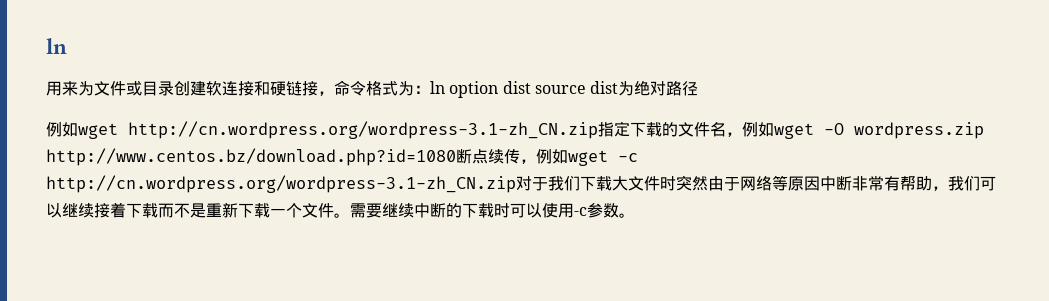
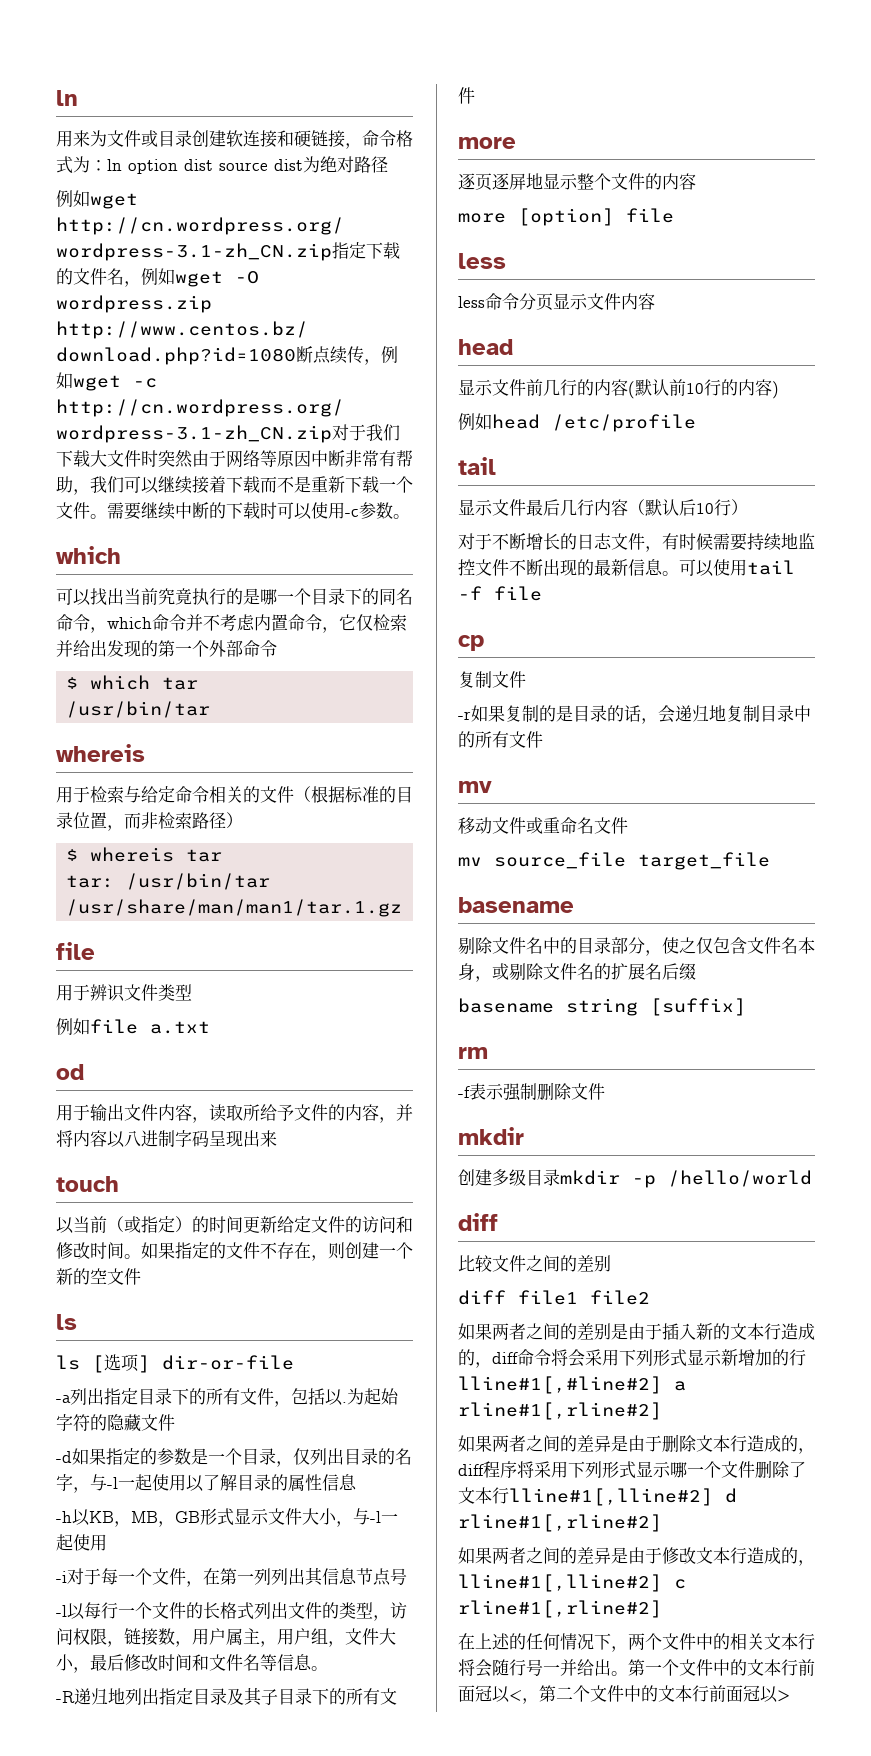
(635, 215) none -> [56,546,121,564] [56,588,413,606] [56,614,407,633] [56,640,277,657] [66,675,199,690] [66,701,211,718] [56,744,145,762] [56,786,413,803] [56,812,243,831] [66,847,223,862] [66,873,271,890] [66,899,403,917] [56,942,95,960] [56,984,192,1002] [56,1018,210,1035] [56,1064,84,1080] [56,1104,413,1123] [56,1130,277,1148] [56,1176,119,1192] [56,1216,413,1234] [56,1242,413,1261] [56,1268,141,1285] [56,1314,77,1330] [56,1354,294,1373] [56,1388,399,1407] [56,1414,175,1432] [56,1448,412,1467] [56,1474,357,1493] [56,1508,398,1527] [56,1534,107,1551] [56,1567,407,1587] [56,1602,407,1621] [56,1628,396,1647] [56,1654,328,1673] [56,1687,397,1706] [458,87,475,104] [458,137,516,149] [458,173,696,191] [458,208,674,226] [458,253,506,269] [458,293,655,311] [458,339,513,355] [458,379,779,399] [458,413,696,432] [458,457,496,475] [458,499,748,516] [458,533,815,552] [458,559,795,577] [458,586,542,601] [458,635,484,651] [458,671,526,688] [458,705,811,724] [458,731,543,748] [458,781,492,793] [458,817,628,834] [458,852,770,870] [458,897,574,913] [458,937,815,956] [458,963,696,982] [458,998,746,1016] [458,1047,488,1059] [458,1082,605,1101] [458,1127,524,1145] [458,1169,812,1188] [458,1213,498,1231] [458,1255,611,1272] [458,1290,650,1305] [458,1323,815,1340] [458,1349,806,1368] [458,1376,686,1394] [458,1402,662,1420] [458,1434,815,1454] [458,1460,806,1479] [458,1487,737,1506] [458,1514,662,1532] [458,1547,815,1566] [458,1574,686,1592] [458,1600,662,1618] [458,1633,815,1652] [458,1659,815,1677] [458,1685,790,1704] // which // 可以找出当前究竟执行的是哪一个目录下的同名命令，which命令并不考虑内置命令，它仅检索并给出发现的第一个外部命令 // $ which tar // /usr/bin/tar // whereis // 用于检索与给定命令相关的文件（根据标准的目录位置，而非检索路径） // $ whereis tar // tar: /usr/bin/tar /usr/share/man/man1/tar.1.gz // file // 用于辨识文件类型 // 例如file a.txt // od // 用于输出文件内容，读取所给予文件的内容，并将内容以八进制字码呈现出来 // touch // 以当前（或指定）的时间更新给定文件的访问和修改时间。如果指定的文件不存在，则创建一个新的空文件 // ls // ls [选项] dir-or-file // -a列出指定目录下的所有文件，包括以.为起始字符的隐藏文件 // -d如果指定的参数是一个目录，仅列出目录的名字，与-l一起使用以了解目录的属性信息 // -h以KB，MB，GB形式显示文件大小，与-l一起使用 // -i对于每一个文件，在第一列列出其信息节点号 // -l以每行一个文件的长格式列出文件的类型，访问权限，链接数，用户属主，用户组，文件大小，最后修改时间和文件名等信息。 // -R递归地列出指定目录及其子目录下的所有文件 // more // 逐页逐屏地显示整个文件的内容 // more [option] file // less // less命令分页显示文件内容 // head // 显示文件前几行的内容(默认前10行的内容) // 例如head /etc/profile // tail // 显示文件最后几行内容（默认后10行） // 对于不断增长的日志文件，有时候需要持续地监控文件不断出现的最新信息。可以使用tail -f file // cp // 复制文件 // -r如果复制的是目录的话，会递归地复制目录中的所有文件 // mv // 移动文件或重命名文件 // mv source_file target_file // basename // 剔除文件名中的目录部分，使之仅包含文件名本身，或剔除文件名的扩展名后缀 // basename string [suffix] // rm // -f表示强制删除文件 // mkdir // 创建多级目录mkdir -p /hello/world // diff // 比较文件之间的差别 // diff file1 file2 // 如果两者之间的差别是由于插入新的文本行造成的，diff命令将会采用下列形式显示新增加的行lline#1[,#line#2] a rline#1[,rline#2] // 如果两者之间的差异是由于删除文本行造成的，diff程序将采用下列形式显示哪一个文件删除了文本行lline#1[,lline#2] d rline#1[,rline#2] // 如果两者之间的差异是由于修改文本行造成的，lline#1[,lline#2] c rline#1[,rline#2] // 在上述的任何情况下，两个文件中的相关文本行将会随行号一并给出。第一个文件中的文本行前面冠以<，第二个文件中的文本行前面冠以>

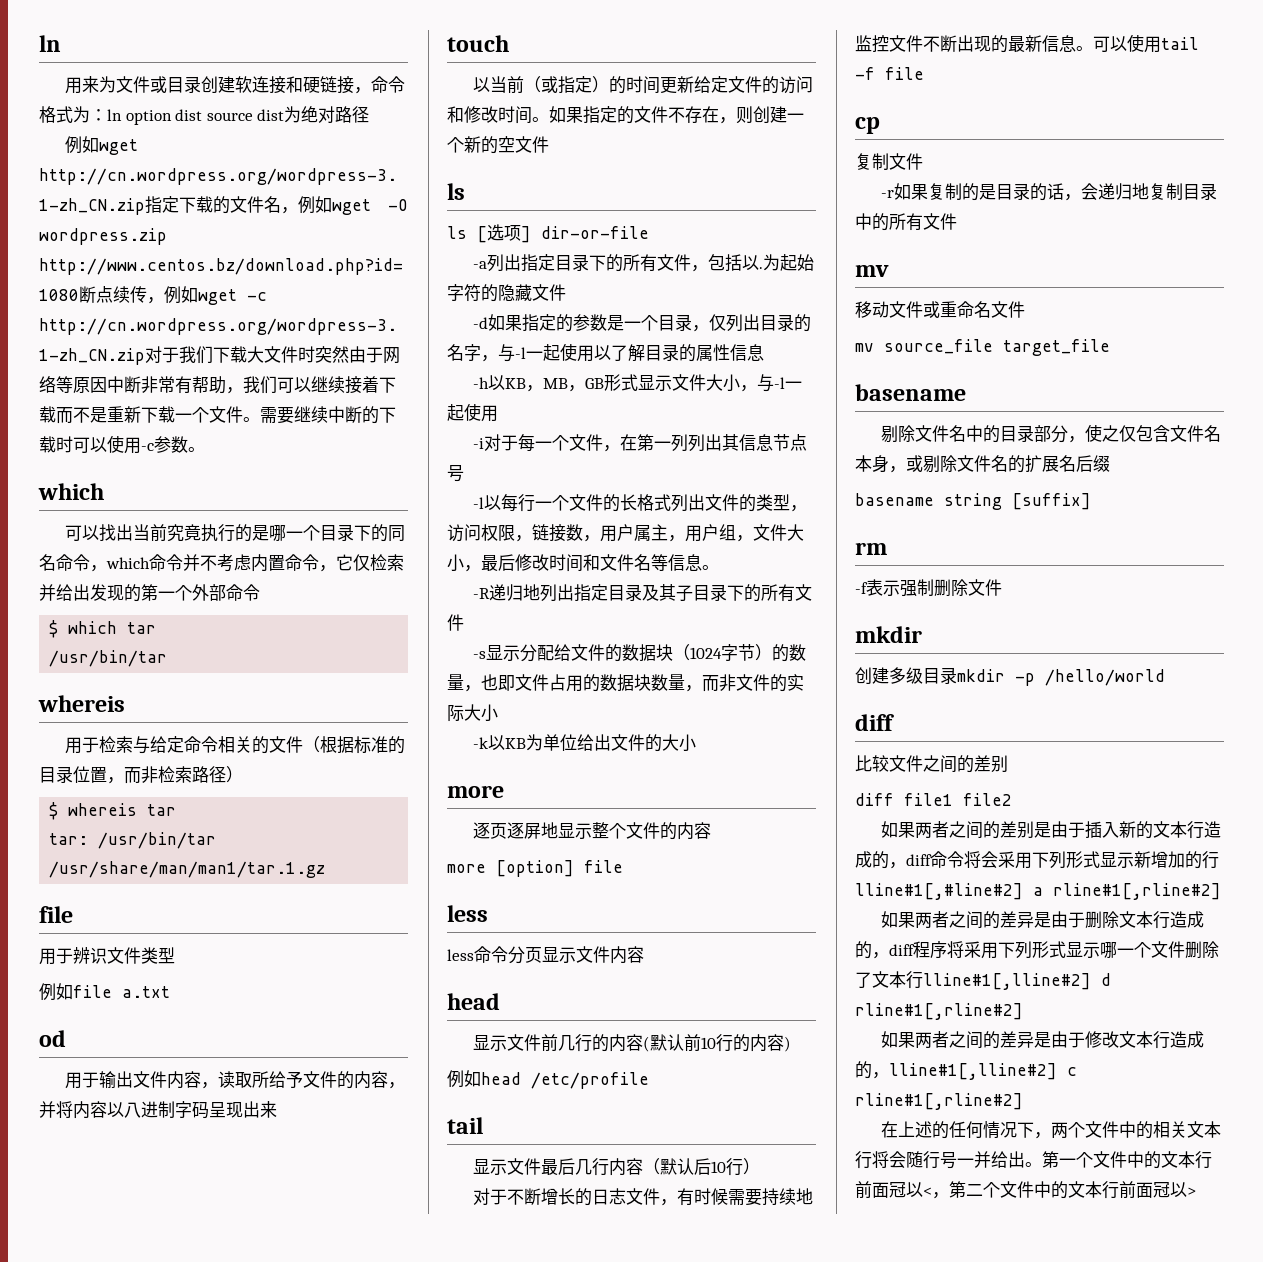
(475, 95) none -> [472,644,806,662] [447,674,804,692] [447,704,498,722] [472,734,696,752] // -s显示分配给文件的数据块（1024字节）的数量，也即文件占用的数据块数量，而非文件的实际大小 // -k以KB为单位给出文件的大小

